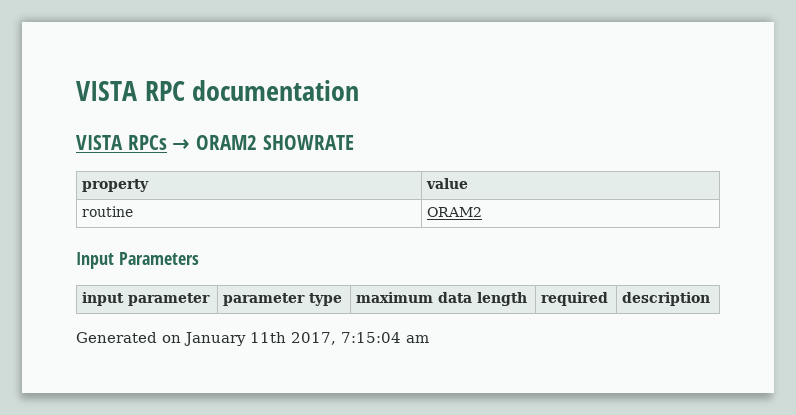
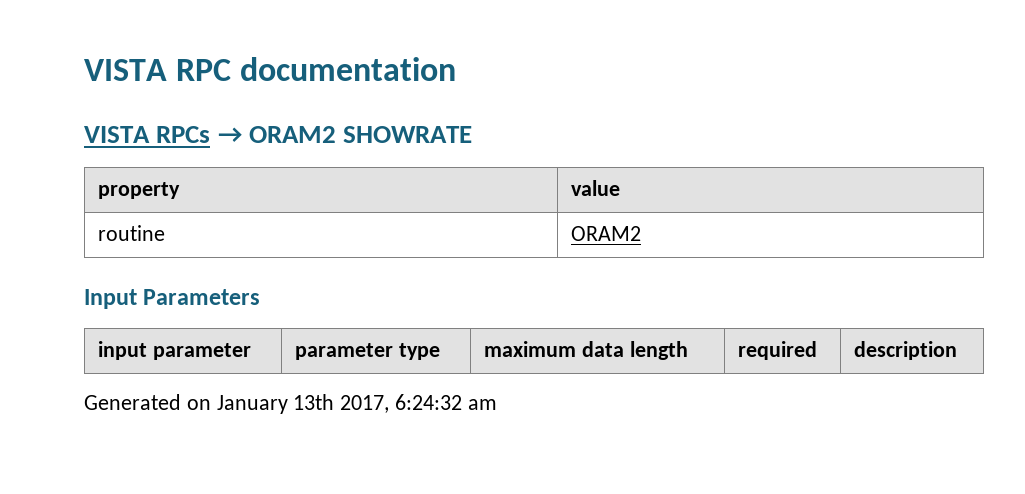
[250,332,401,345] 11th 2017, 7:15:04 -> [293,394,463,413] 13th 2017, 6:24:32

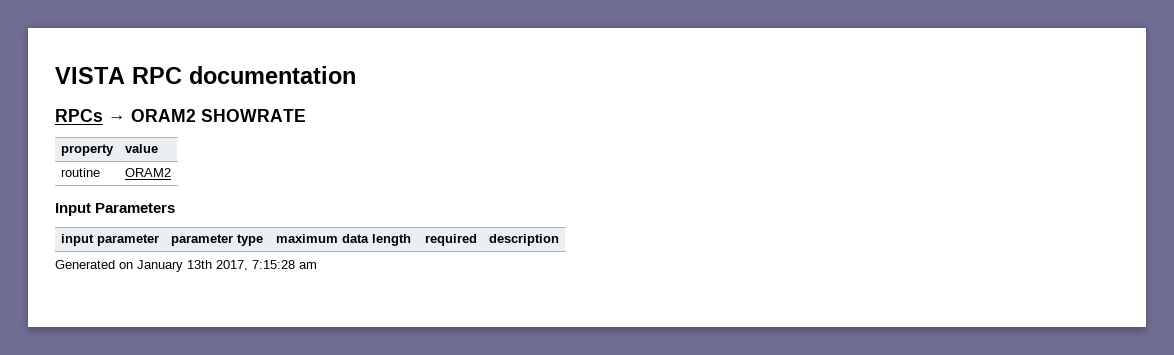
[84,126,150,143] VISTA -> (356, 75) none
[395,394,463,410] 6:24:32 -> [252,260,295,269] 7:15:28

